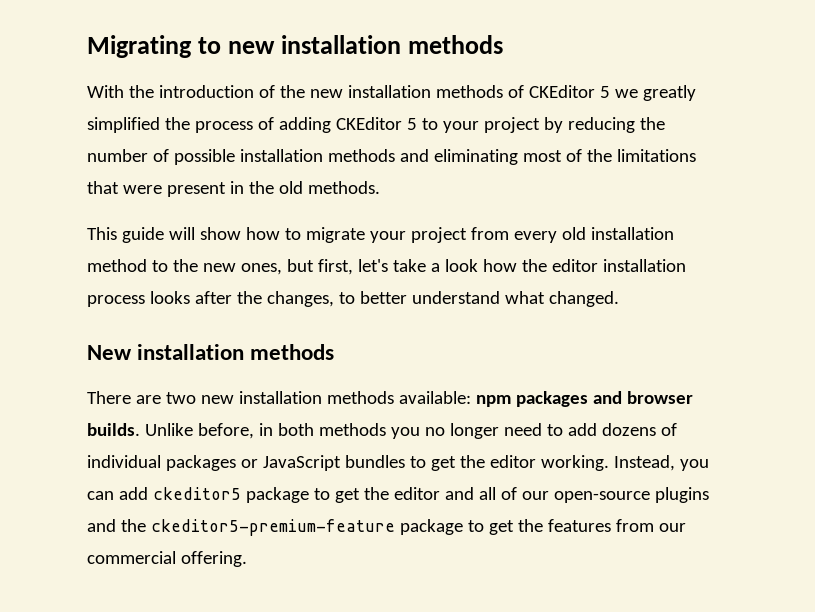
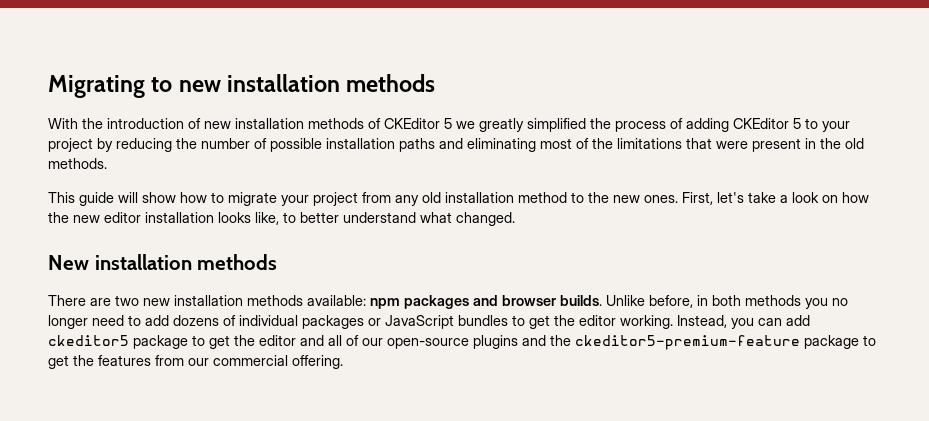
[279,85,305,98] the -> (201, 123) none
[327,149,395,162] methods -> [399,138,435,152] paths
[513,231,557,243] every -> [395,195,419,206] any
[240,259,353,275] ones, but first, -> [644,192,713,205] ones. First,
(478, 265) none -> [822,195,838,203] on
(547, 265) none -> [73,215,100,223] new
[87,291,334,307] process looks after the changes, -> [218,212,279,225] looks like,

